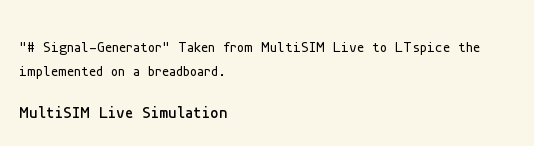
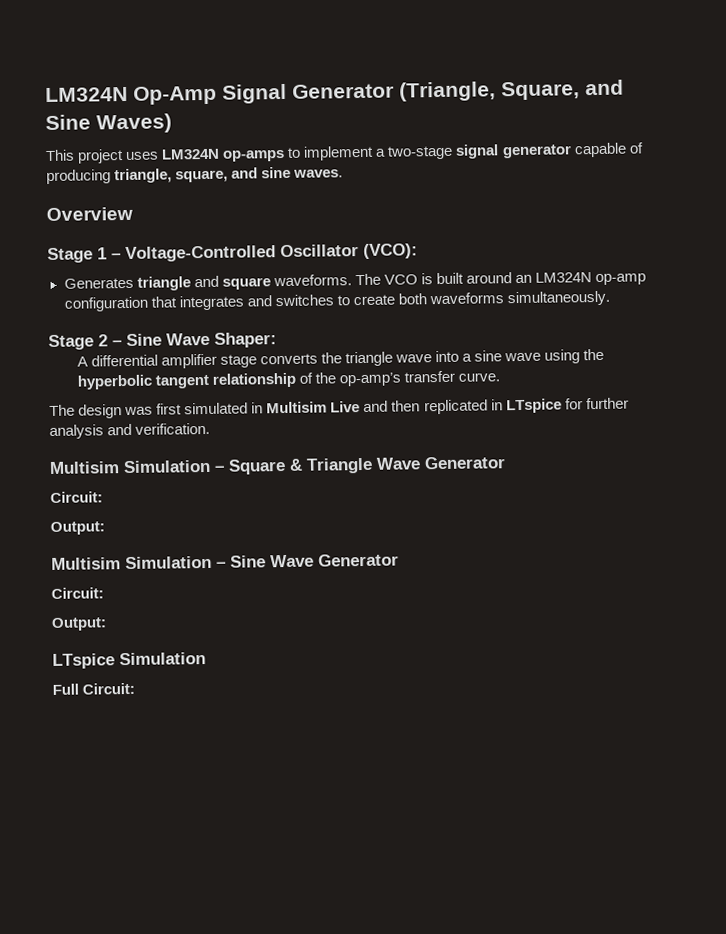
[19,42,480,55] [19,66,226,79] [19,106,228,118] "# Signal-Generator" Taken from MultiSIM Live to LTspice the implemented on a breadboard. // MultiSIM Live Simulation -> [45,79,624,105] [45,113,172,134] [45,142,644,164] [46,166,344,185] [46,206,133,222] [47,243,418,264] [63,272,647,291] [63,290,610,312] [48,332,277,350] [76,348,605,369] [76,370,501,390] [49,397,629,419] [49,422,211,439] [49,456,506,475] [50,491,103,503] [50,521,105,535] [51,553,399,570] [51,587,104,599] [51,617,107,631] [52,652,206,669] [52,682,136,695] LM324N Op-Amp Signal Generator (Triangle, Square, and Sine Waves) // This project uses LM324N op-amps to implement a two-stage signal generator capable of producing triangle, square, and sine waves. // Overview // Stage 1 – Voltage-Controlled Oscillator (VCO): // Generates triangle and square waveforms. The VCO is built around an LM324N op-amp configuration that integrates and switches to create both waveforms simultaneously. // Stage 2 – Sine Wave Shaper: // A differential amplifier stage converts the triangle wave into a sine wave using the hyperbolic tangent relationship of the op-amp’s transfer curve. // The design was first simulated in Multisim Live and then replicated in LTspice for further analysis and verification. // Multisim Simulation – Square & Triangle Wave Generator // Circuit: // Output: // Multisim Simulation – Sine Wave Generator // Circuit: // Output: // LTspice Simulation // Full Circuit:

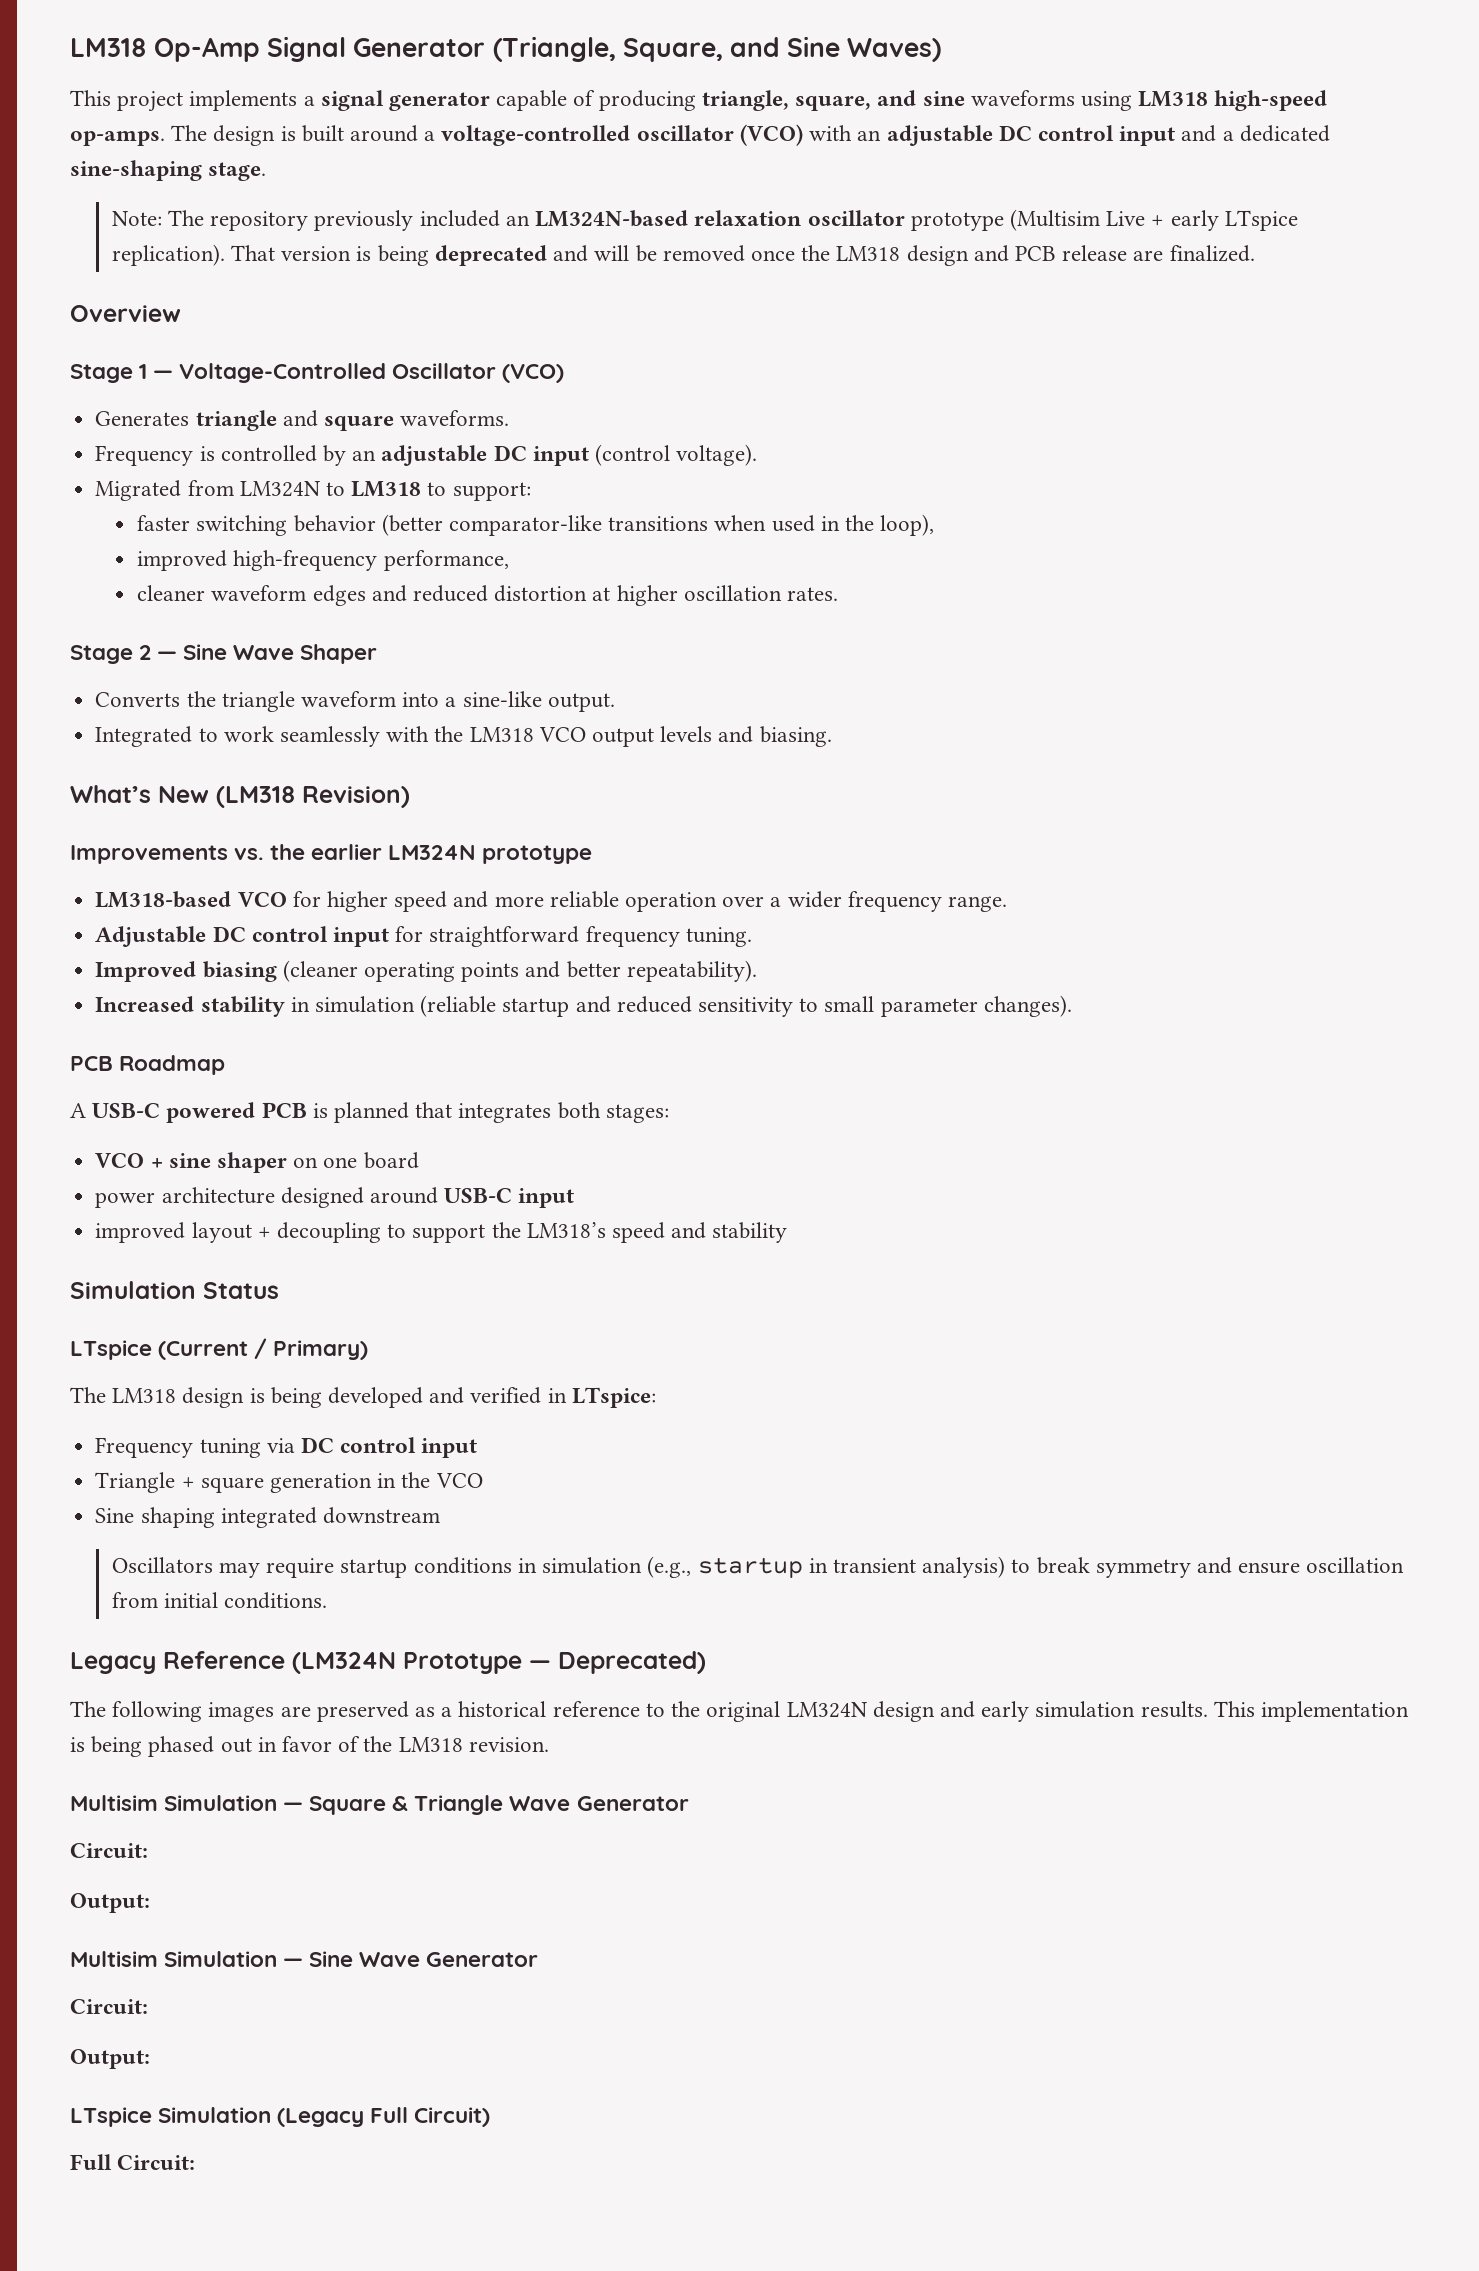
[45,86,128,103] LM324N -> [70,38,147,57] LM318
[125,145,454,162] uses LM324N op-amps to implement a two-stage -> [189,90,315,111] implements a
[293,169,344,178] waves. -> [970,90,1328,111] [70,124,1330,146] [70,160,267,181] [111,209,1298,231] [111,244,1255,266] waveforms using LM318 high-speed op-amps. The design is built around a voltage-controlled oscillator (VCO) with an adjustable DC control input and a dedicated sine-shaping stage. // Note: The repository previously included an LM324N-based relaxation oscillator prototype (Multisim Live + early LTspice replication). That version is being deprecated and will be removed once the LM318 design and PCB release are finalized.
[111,253,121,260] – -> [153,370,174,379] —
[363,243,418,259] (VCO): -> [502,364,565,383] (VCO)
[354,272,647,286] [63,290,610,312] The VCO is built around an LM324N op-amp configuration that integrates and switches to create both waveforms simultaneously. -> [95,444,758,466] [95,480,531,501] [137,514,935,536] [137,550,509,571] [137,585,839,606] // Frequency is controlled by an adjustable DC input (control voltage). // Migrated from LM324N to LM318 to support: // faster switching behavior (better comparator-like transitions when used in the loop), // improved high-frequency performance, // cleaner waveform edges and reduced distortion at higher oscillation rates.
[112,332,277,348] [76,348,605,369] [76,370,501,390] [49,397,629,419] [49,422,211,439] [49,459,225,474] – Sine Wave Shaper: // A differential amplifier stage converts the triangle wave into a sine wave using the hyperbolic tangent relationship of the op-amp’s transfer curve. // The design was first simulated in Multisim Live and then replicated in LTspice for further analysis and verification. // Multisim Simulation – -> [157,644,378,664] [95,691,615,712] [95,726,832,747] [70,785,410,808] [70,844,593,864] [95,891,1008,912] [95,926,752,947] [95,960,757,982] [95,995,1072,1017] [70,1055,226,1075] [70,1102,669,1123] [95,1152,419,1173] [95,1187,575,1208] [95,1222,788,1243] [70,1281,279,1299] [70,1338,369,1360] [70,1387,656,1408] [95,1437,478,1458] [95,1472,483,1493] [95,1507,440,1528] [111,1556,1405,1578] [111,1592,328,1609] [70,1651,706,1674] [70,1701,1409,1722] [70,1736,549,1757] [70,1795,304,1811] — Sine Wave Shaper // Converts the triangle waveform into a sine-like output. // Integrated to work seamlessly with the LM318 VCO output levels and biasing. // What’s New (LM318 Revision) // Improvements vs. the earlier LM324N prototype // LM318-based VCO for higher speed and more reliable operation over a wider frequency range. // Adjustable DC control input for straightforward frequency tuning. // Improved biasing (cleaner operating points and better repeatability). // Increased stability in simulation (reliable startup and reduced sensitivity to small parameter changes). // PCB Roadmap // A USB-C powered PCB is planned that integrates both stages: // VCO + sine shaper on one board // power architecture designed around USB-C input // improved layout + decoupling to support the LM318’s speed and stability // Simulation Status // LTspice (Current / Primary) // The LM318 design is being developed and verified in LTspice: // Frequency tuning via DC control input // Triangle + square generation in the VCO // Sine shaping integrated downstream // Oscillators may require startup conditions in simulation (e.g., startup in transient analysis) to break symmetry and ensure oscillation from initial conditions. // Legacy Reference (LM324N Prototype — Deprecated) // The following images are preserved as a historical reference to the original LM324N design and early simulation results. This implementation is being phased out in favor of the LM318 revision. // Multisim Simulation —
[216,561,226,568] – -> [283,1958,304,1967] —
(206, 659) none -> [277,2107,491,2127] (Legacy Full Circuit)

